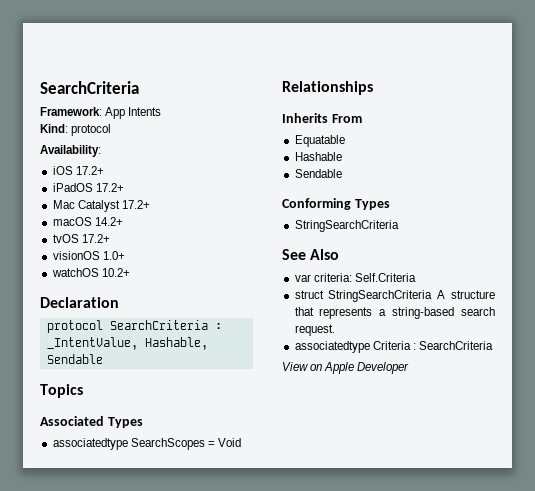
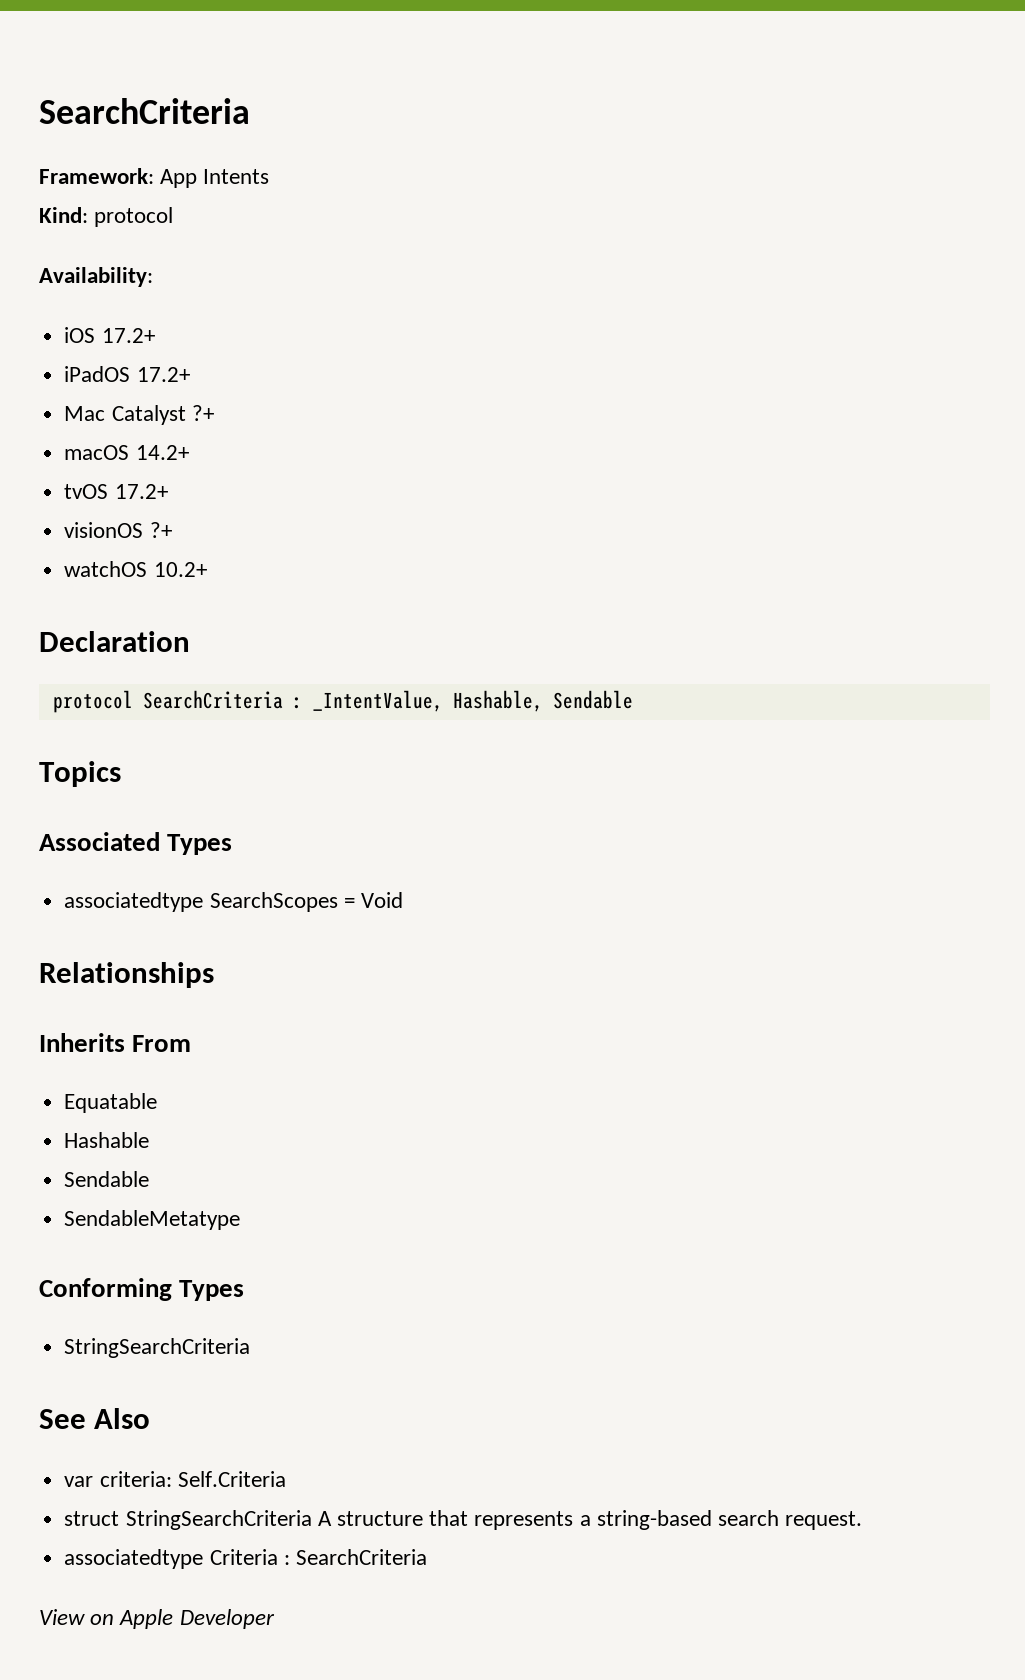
[121,200,150,209] 17.2+ -> [191,405,214,421] ?+
[102,251,125,260] 1.0+ -> [149,522,172,538] ?+
(342, 173) none -> [64,1210,241,1230] // SendableMetatype

